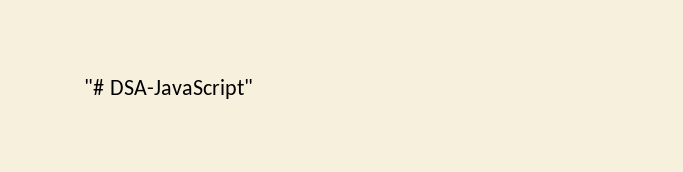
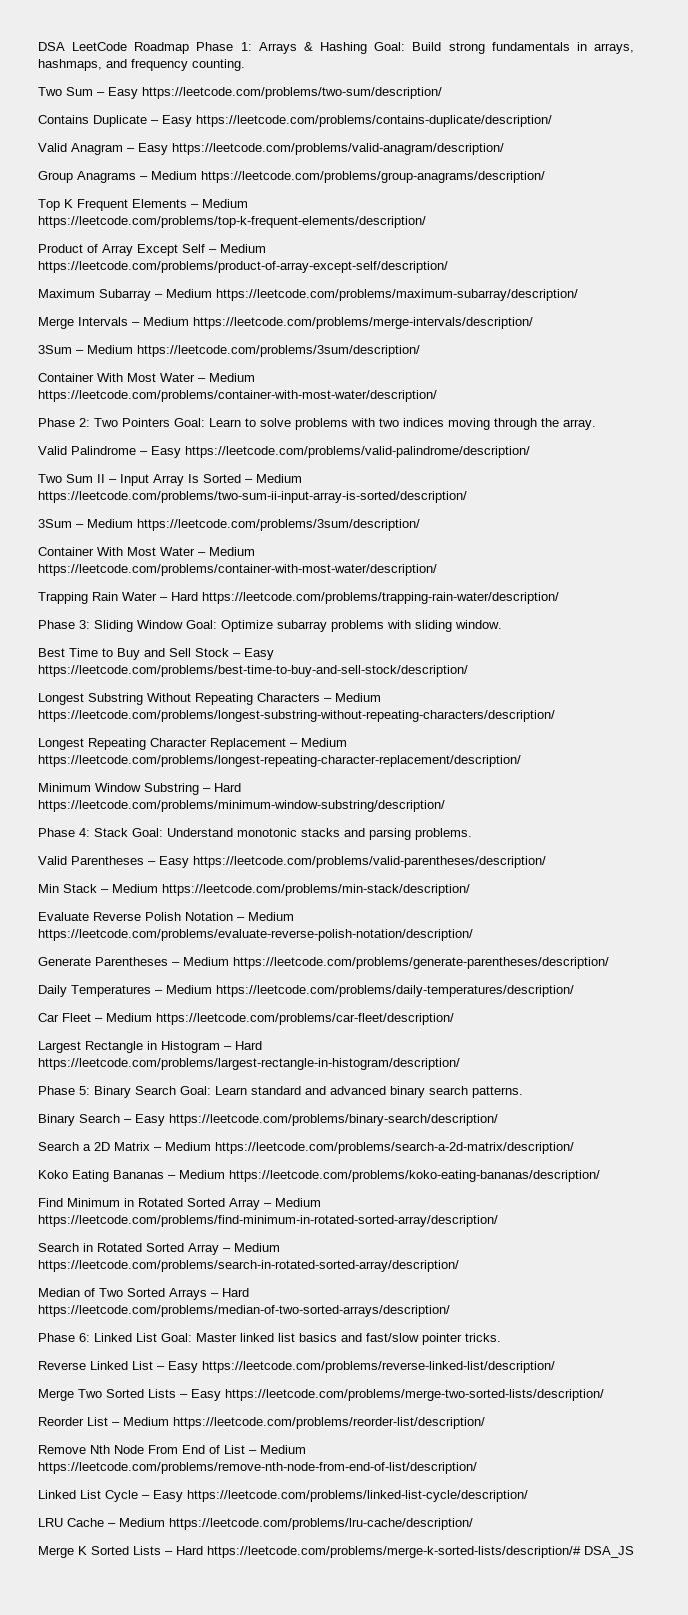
[84,79,253,99] "# DSA-JavaScript" -> [38,42,634,54] [38,59,245,71] [38,87,442,99] [38,115,552,127] [38,143,504,155] [38,171,545,183] [38,199,248,211] [38,216,426,228] [38,244,266,256] [38,261,448,273] [38,289,578,301] [38,317,533,329] [38,345,420,357] [38,373,255,382] [38,390,437,402] [38,418,596,430] [38,446,530,458] [38,474,302,486] [38,491,467,503] [38,519,420,531] [38,547,255,556] [38,564,437,576] [38,592,559,604] [38,620,502,632] [38,648,274,660] [38,665,468,677] [38,693,381,705] [38,710,555,722] [38,738,347,750] [38,755,521,767] [38,783,241,795] [38,800,445,812] [38,828,472,840] [38,856,546,868] [38,884,470,896] [38,912,294,921] [38,929,473,941] [38,957,609,969] [38,985,574,997] [38,1013,454,1025] [38,1041,262,1053] [38,1058,460,1070] [38,1086,523,1098] [38,1114,498,1126] [38,1142,574,1154] [38,1170,600,1182] [38,1198,321,1210] [38,1215,498,1227] [38,1243,280,1255] [38,1260,459,1272] [38,1288,249,1300] [38,1305,450,1317] [38,1333,501,1345] [38,1361,555,1373] [38,1389,604,1401] [38,1417,485,1429] [38,1445,306,1454] [38,1462,477,1474] [38,1490,528,1502] [38,1518,473,1530] [38,1546,634,1558] DSA LeetCode Roadmap Phase 1: Arrays & Hashing Goal: Build strong fundamentals in arrays, hashmaps, and frequency counting. // Two Sum – Easy https://leetcode.com/problems/two-sum/description/ // Contains Duplicate – Easy https://leetcode.com/problems/contains-duplicate/description/ // Valid Anagram – Easy https://leetcode.com/problems/valid-anagram/description/ // Group Anagrams – Medium https://leetcode.com/problems/group-anagrams/description/ // Top K Frequent Elements – Medium https://leetcode.com/problems/top-k-frequent-elements/description/ // Product of Array Except Self – Medium https://leetcode.com/problems/product-of-array-except-self/description/ // Maximum Subarray – Medium https://leetcode.com/problems/maximum-subarray/description/ // Merge Intervals – Medium https://leetcode.com/problems/merge-intervals/description/ // 3Sum – Medium https://leetcode.com/problems/3sum/description/ // Container With Most Water – Medium https://leetcode.com/problems/container-with-most-water/description/ // Phase 2: Two Pointers Goal: Learn to solve problems with two indices moving through the array. // Valid Palindrome – Easy https://leetcode.com/problems/valid-palindrome/description/ // Two Sum II – Input Array Is Sorted – Medium https://leetcode.com/problems/two-sum-ii-input-array-is-sorted/description/ // 3Sum – Medium https://leetcode.com/problems/3sum/description/ // Container With Most Water – Medium https://leetcode.com/problems/container-with-most-water/description/ // Trapping Rain Water – Hard https://leetcode.com/problems/trapping-rain-water/description/ // Phase 3: Sliding Window Goal: Optimize subarray problems with sliding window. // Best Time to Buy and Sell Stock – Easy https://leetcode.com/problems/best-time-to-buy-and-sell-stock/description/ // Longest Substring Without Repeating Characters – Medium https://leetcode.com/problems/longest-substring-without-repeating-characters/description/ // Longest Repeating Character Replacement – Medium https://leetcode.com/problems/longest-repeating-character-replacement/description/ // Minimum Window Substring – Hard https://leetcode.com/problems/minimum-window-substring/description/ // Phase 4: Stack Goal: Understand monotonic stacks and parsing problems. // Valid Parentheses – Easy https://leetcode.com/problems/valid-parentheses/description/ // Min Stack – Medium https://leetcode.com/problems/min-stack/description/ // Evaluate Reverse Polish Notation – Medium https://leetcode.com/problems/evaluate-reverse-polish-notation/description/ // Generate Parentheses – Medium https://leetcode.com/problems/generate-parentheses/description/ // Daily Temperatures – Medium https://leetcode.com/problems/daily-temperatures/description/ // Car Fleet – Medium https://leetcode.com/problems/car-fleet/description/ // Largest Rectangle in Histogram – Hard https://leetcode.com/problems/largest-rectangle-in-histogram/description/ // Phase 5: Binary Search Goal: Learn standard and advanced binary search patterns. // Binary Search – Easy https://leetcode.com/problems/binary-search/description/ // Search a 2D Matrix – Medium https://leetcode.com/problems/search-a-2d-matrix/description/ // Koko Eating Bananas – Medium https://leetcode.com/problems/koko-eating-bananas/description/ // Find Minimum in Rotated Sorted Array – Medium https://leetcode.com/problems/find-minimum-in-rotated-sorted-array/description/ // Search in Rotated Sorted Array – Medium https://leetcode.com/problems/search-in-rotated-sorted-array/description/ // Median of Two Sorted Arrays – Hard https://leetcode.com/problems/median-of-two-sorted-arrays/description/ // Phase 6: Linked List Goal: Master linked list basics and fast/slow pointer tricks. // Reverse Linked List – Easy https://leetcode.com/problems/reverse-linked-list/description/ // Merge Two Sorted Lists – Easy https://leetcode.com/problems/merge-two-sorted-lists/description/ // Reorder List – Medium https://leetcode.com/problems/reorder-list/description/ // Remove Nth Node From End of List – Medium https://leetcode.com/problems/remove-nth-node-from-end-of-list/description/ // Linked List Cycle – Easy https://leetcode.com/problems/linked-list-cycle/description/ // LRU Cache – Medium https://leetcode.com/problems/lru-cache/description/ // Merge K Sorted Lists – Hard https://leetcode.com/problems/merge-k-sorted-lists/description/# DSA_JS

